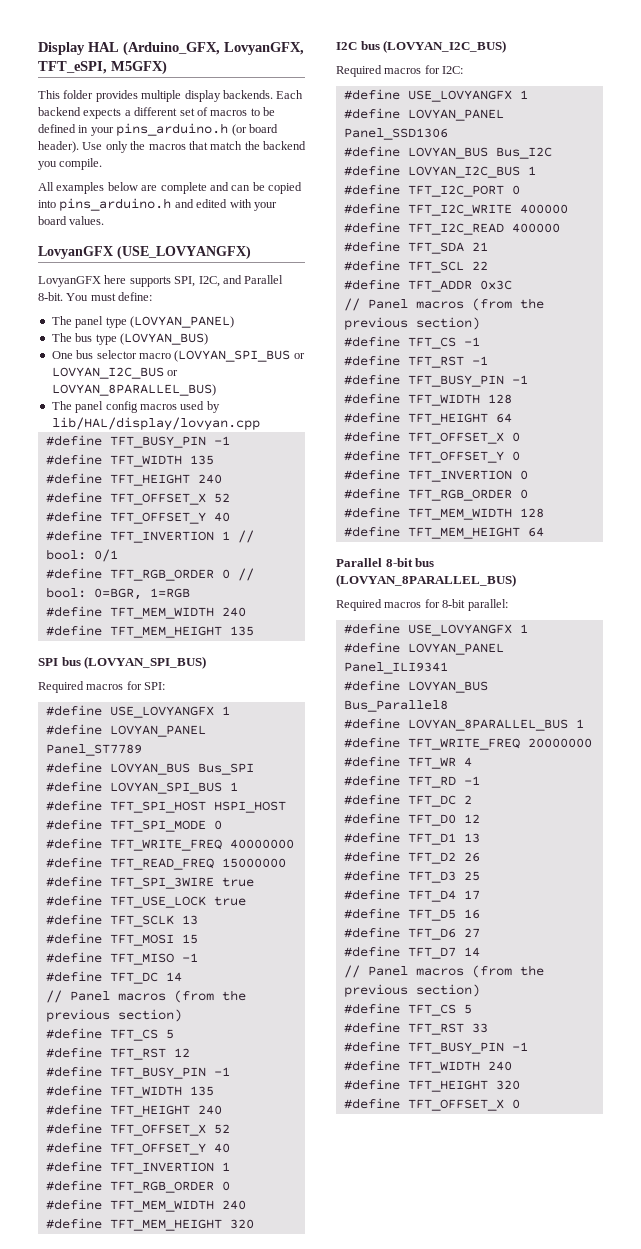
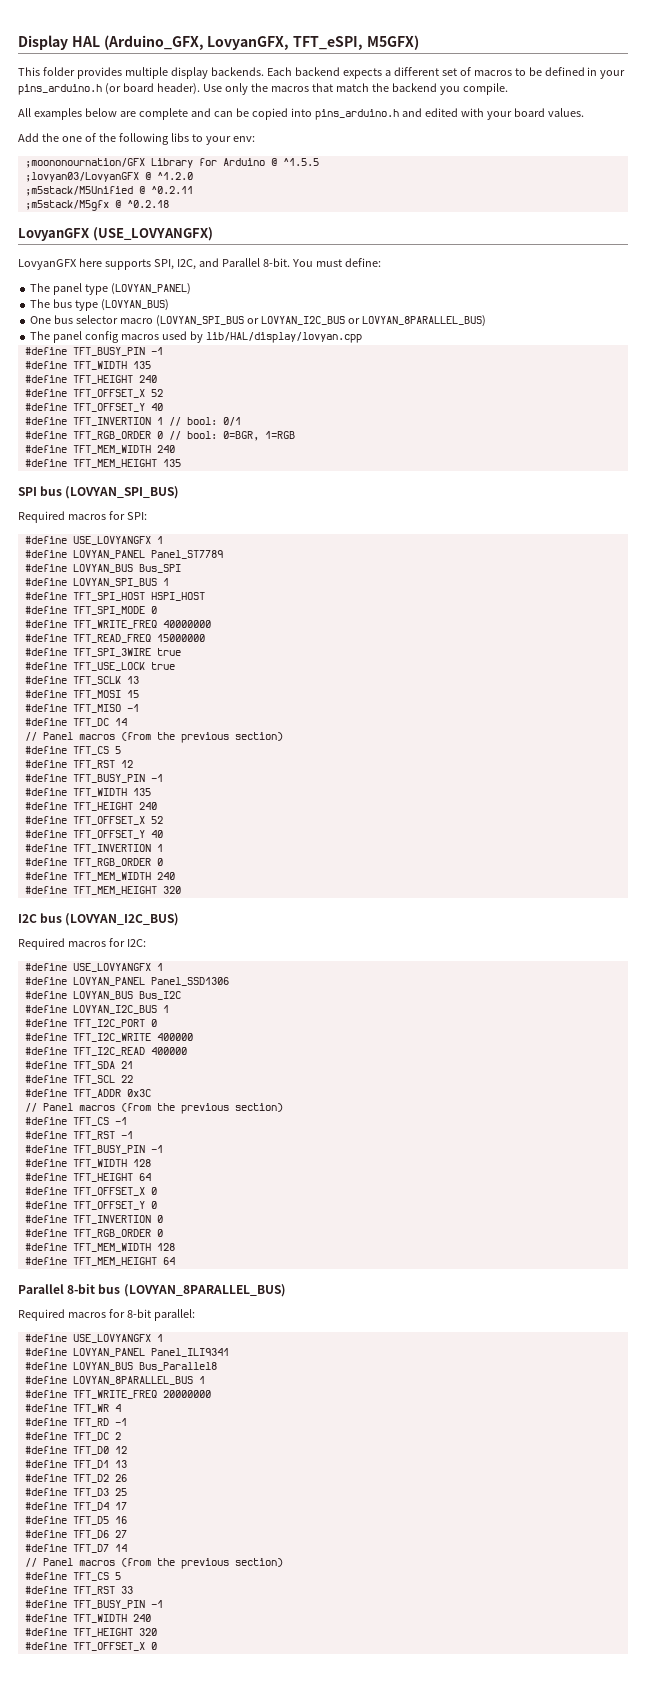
(105, 220) none -> [18,133,255,145] [24,158,319,168] [24,172,193,182] [24,186,193,196] [24,200,169,211] // Add the one of the following libs to your env: // ;moononournation/GFX Library for Arduino @ ^1.5.5 // ;lovyan03/LovyanGFX @ ^1.2.0 // ;m5stack/M5Unified @ ^0.2.11 // ;m5stack/M5gfx @ ^0.2.18

